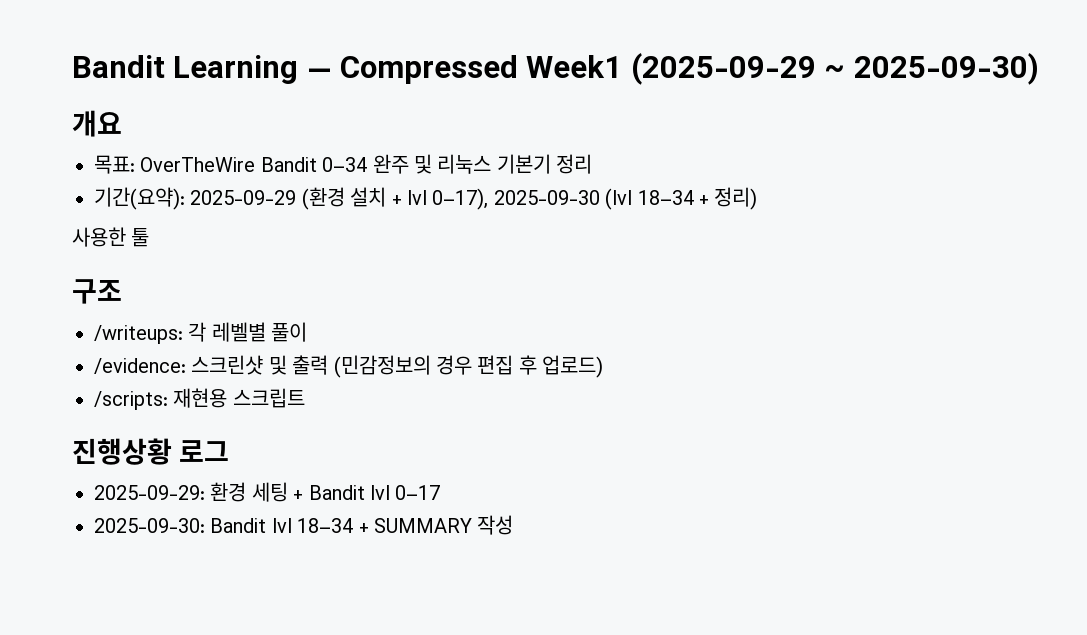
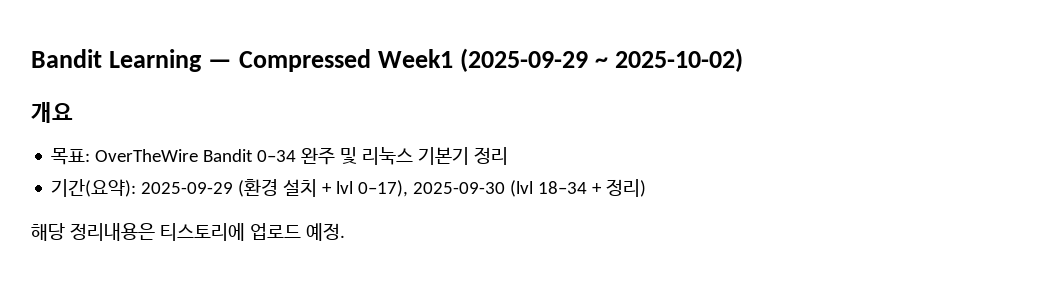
[853,53,1039,85] 2025-09-30) -> [615,48,744,72] 2025-10-02)
[72,227,150,247] [72,279,122,304] [94,322,308,344] [94,355,604,378] [94,388,305,410] [72,438,230,465] [94,482,441,502] [94,515,514,535] 사용한 툴 // 구조 // /writeups: 각 레벨별 풀이 // /evidence: 스크린샷 및 출력 (민감정보의 경우 편집 후 업로드) // /scripts: 재현용 스크립트 // 진행상황 로그 // 2025-09-29: 환경 세팅 + Bandit lvl 0–17 // 2025-09-30: Bandit lvl 18–34 + SUMMARY 작성 -> [31,223,345,241] 해당 정리내용은 티스토리에 업로드 예정.

